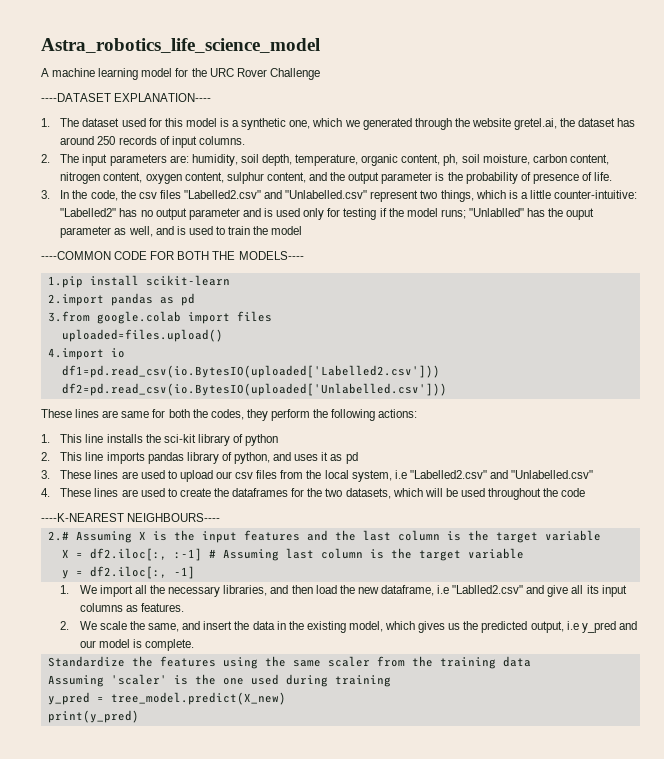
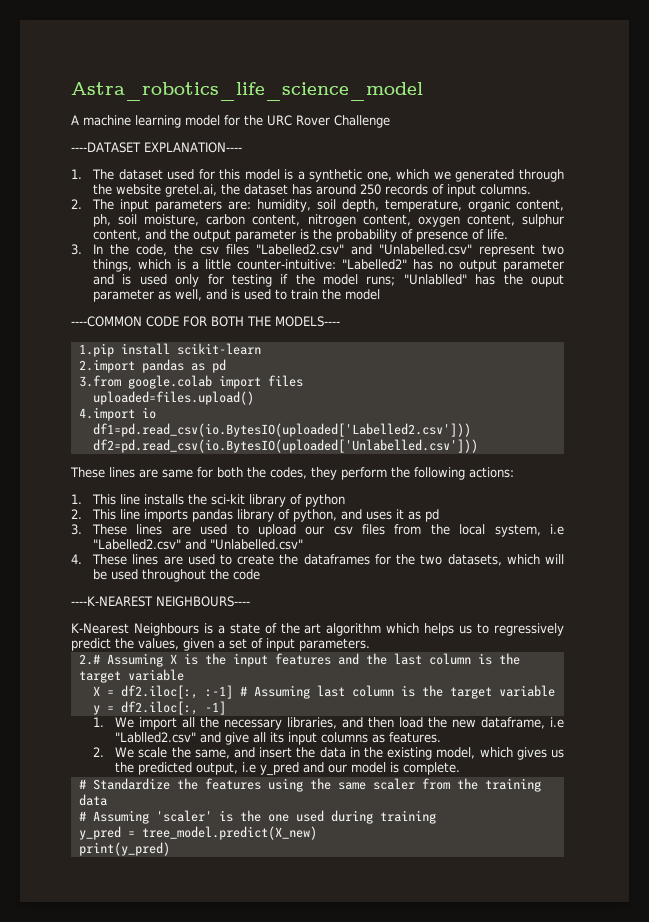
(221, 517) none -> [71,623,564,636] [71,638,370,651] // K-Nearest Neighbours is a state of the art algorithm which helps us to regressively predict the values, given a set of input parameters.
(195, 645) none -> [78,779,86,789] #
(531, 661) none -> [78,811,86,821] #

